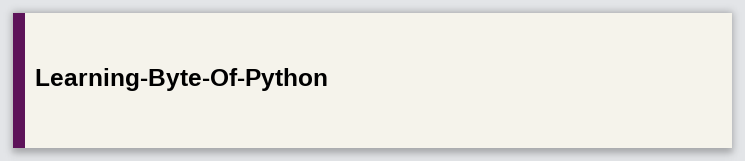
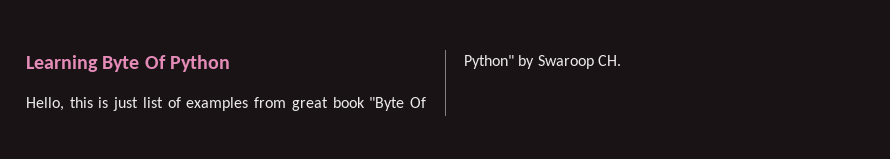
[35,68,328,91] Learning-Byte-Of-Python -> [26,55,231,72] [26,97,427,111] [464,55,621,69] Learning Byte Of Python // Hello, this is just list of examples from great book "Byte Of Python" by Swaroop CH.

